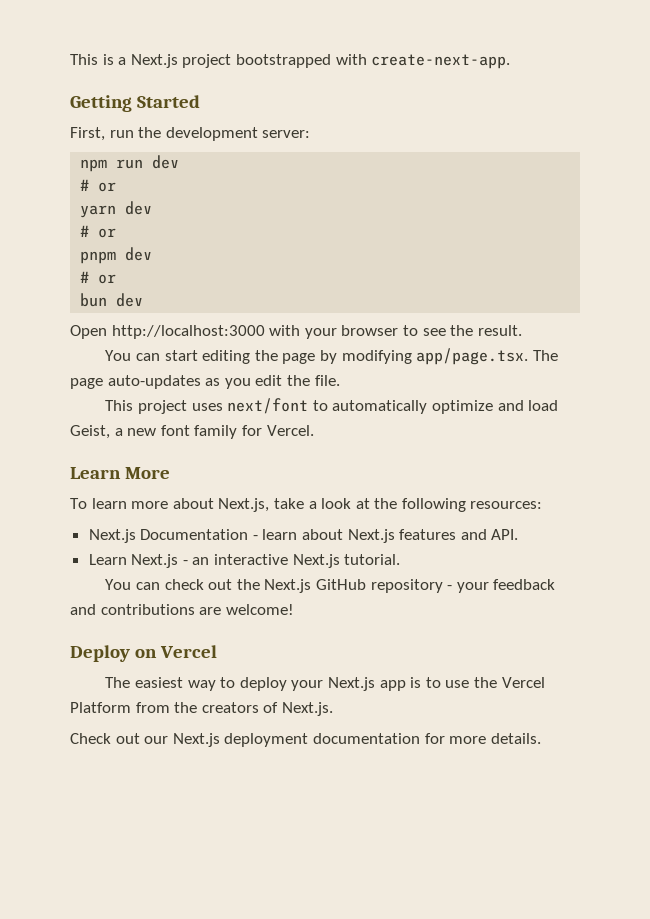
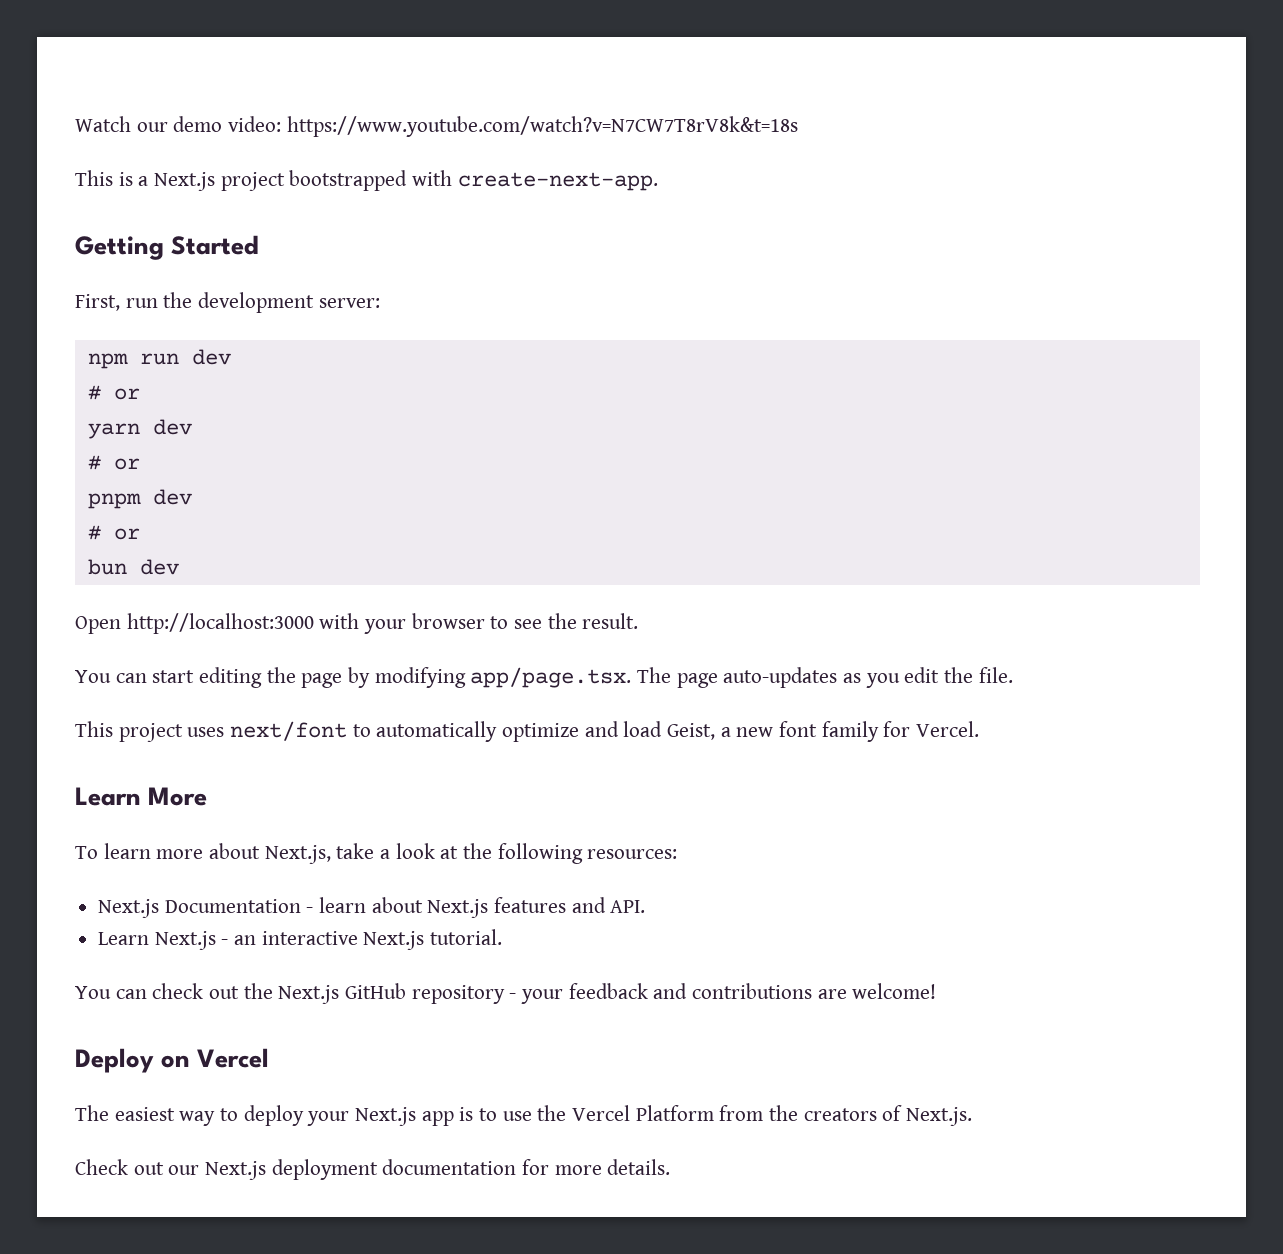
(70, 59) none -> [75,116,798,137] Watch our demo video: https://www.youtube.com/watch?v=N7CW7T8rV8k&t=18s //

